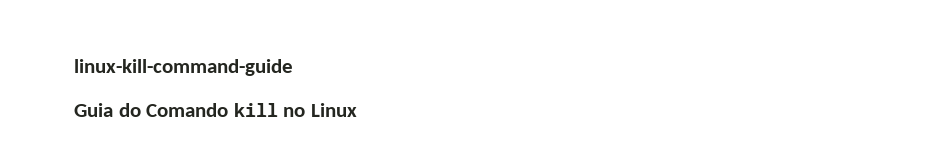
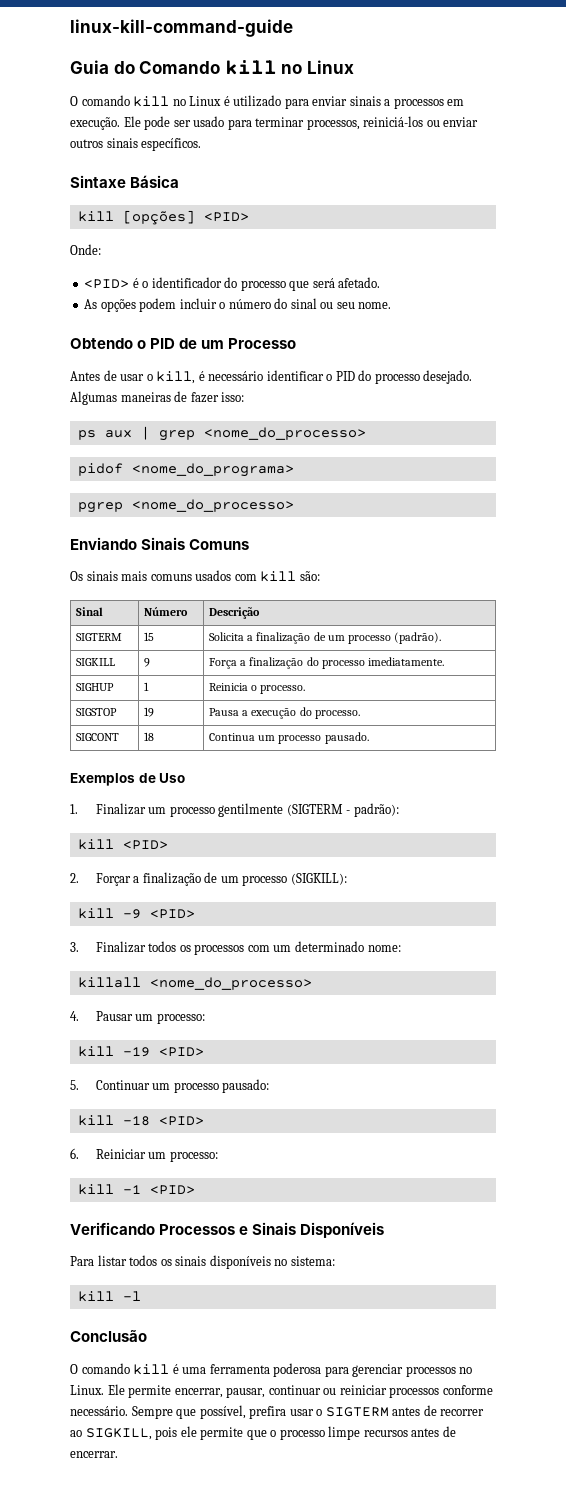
(357, 110) none -> [70,95,465,109] [70,116,479,130] [70,138,202,151] [70,175,180,188] [77,210,249,225] [70,244,101,255] [84,277,381,291] [84,298,392,312] [70,338,297,349] [70,370,473,384] [70,391,245,405] [77,426,366,441] [77,463,294,477] [77,499,294,513] [70,537,250,550] [70,570,320,582] [76,607,104,616] [144,607,189,616] [209,607,261,619] [76,633,123,641] [144,632,155,641] [209,632,441,644] [76,658,116,666] [144,658,151,667] [209,657,444,669] [76,683,115,691] [144,682,150,691] [209,683,306,694] [76,708,118,716] [144,707,155,717] [209,707,360,719] [76,733,120,741] [144,732,155,741] [209,732,369,744] [70,773,186,786] [70,803,399,817] [77,839,168,850] [70,872,347,886] [77,908,195,919] [70,941,401,955] [77,977,312,990] [70,1011,205,1024] [77,1046,204,1057] [70,1079,270,1093] [77,1115,204,1126] [70,1148,218,1162] [77,1184,195,1195] [70,1222,385,1238] [70,1255,335,1269] [77,1291,141,1302] [70,1330,147,1342] [70,1363,473,1377] [70,1384,493,1398] [70,1405,485,1419] [70,1426,456,1440] [70,1451,118,1458] // O comando kill no Linux é utilizado para enviar sinais a processos em execução. Ele pode ser usado para terminar processos, reiniciá-los ou enviar outros sinais específicos. // Sintaxe Básica // kill [opções] <PID> // Onde: // <PID> é o identificador do processo que será afetado. // As opções podem incluir o número do sinal ou seu nome. // Obtendo o PID de um Processo // Antes de usar o kill, é necessário identificar o PID do processo desejado. Algumas maneiras de fazer isso: // ps aux | grep <nome_do_processo> // pidof <nome_do_programa> // pgrep <nome_do_processo> // Enviando Sinais Comuns // Os sinais mais comuns usados com kill são: // Sinal | Número | Descrição // SIGTERM | 15 | Solicita a finalização de um processo (padrão). // SIGKILL | 9 | Força a finalização do processo imediatamente. // SIGHUP | 1 | Reinicia o processo. // SIGSTOP | 19 | Pausa a execução do processo. // SIGCONT | 18 | Continua um processo pausado. // Exemplos de Uso // 1. Finalizar um processo gentilmente (SIGTERM - padrão): // kill <PID> // 2. Forçar a finalização de um processo (SIGKILL): // kill -9 <PID> // 3. Finalizar todos os processos com um determinado nome: // killall <nome_do_processo> // 4. Pausar um processo: // kill -19 <PID> // 5. Continuar um processo pausado: // kill -18 <PID> // 6. Reiniciar um processo: // kill -1 <PID> // Verificando Processos e Sinais Disponíveis // Para listar todos os sinais disponíveis no sistema: // kill -l // Conclusão // O comando kill é uma ferramenta poderosa para gerenciar processos no Linux. Ele permite encerrar, pausar, continuar ou reiniciar processos conforme necessário. Sempre que possível, prefira usar o SIGTERM antes de recorrer ao SIGKILL, pois ele permite que o processo limpe recursos antes de encerrar.

